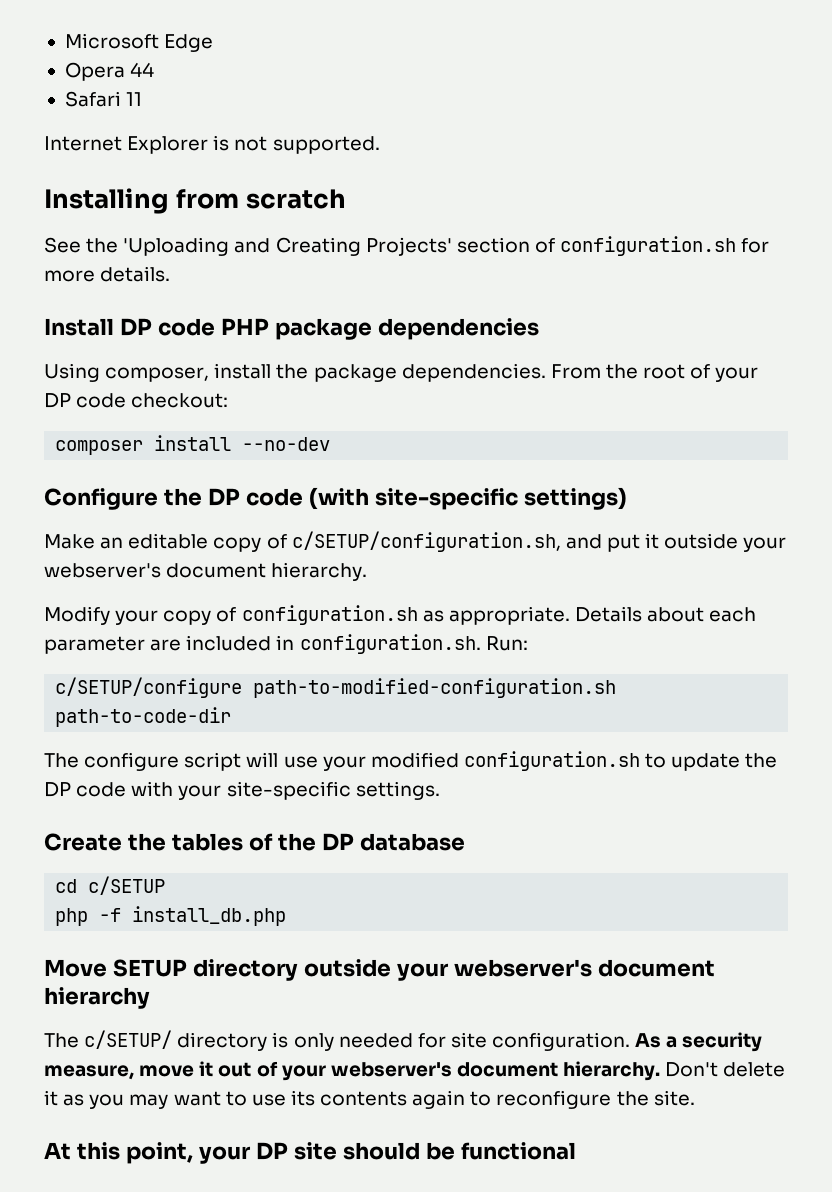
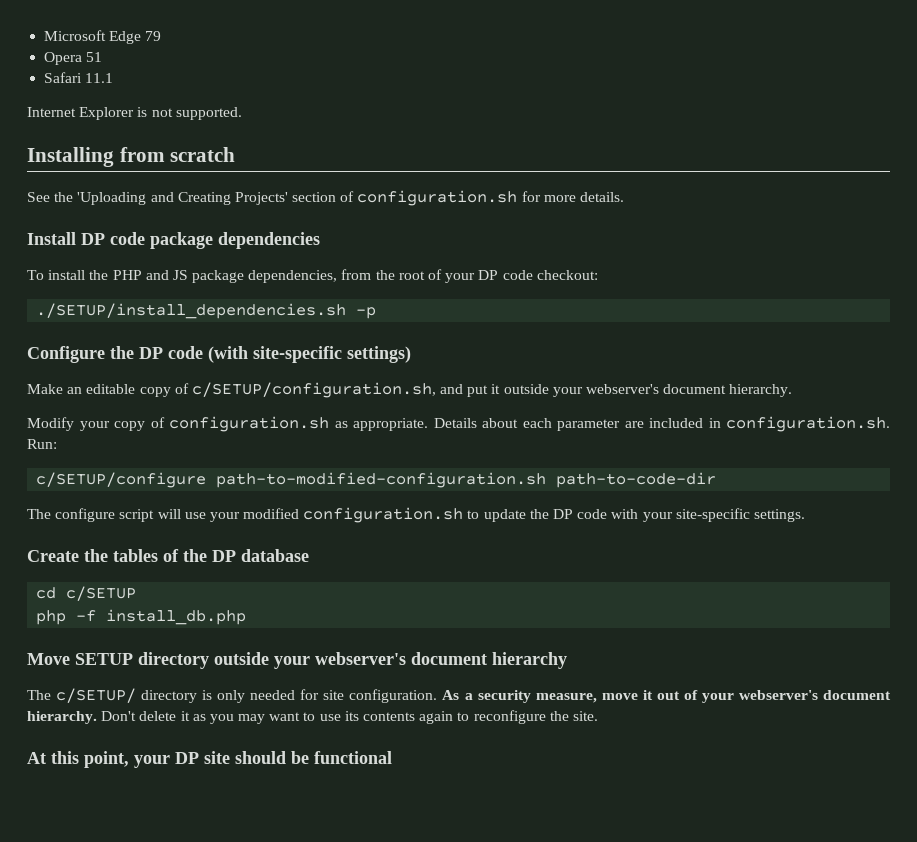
(214, 43) none -> [145,31,162,41] 79
[130,62,155,77] 44 -> [86,52,103,62] 51
[126,92,143,106] 11 -> [85,73,114,83] 11.1
[220,318,269,335] PHP -> (145, 238) none
[44,363,601,382] Using composer, install the package dependencies. From -> [27,269,372,283] To install the PHP and JS package dependencies, from
[55,435,331,455] composer install --no-dev -> [36,303,377,319] ./SETUP/install_dependencies.sh -p

